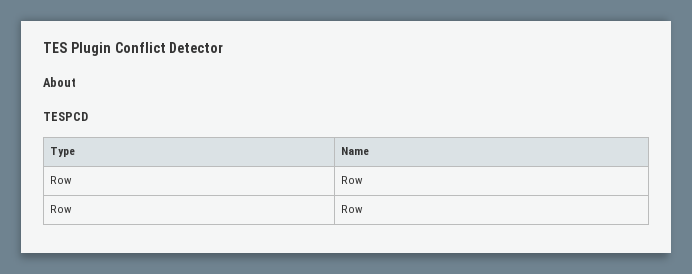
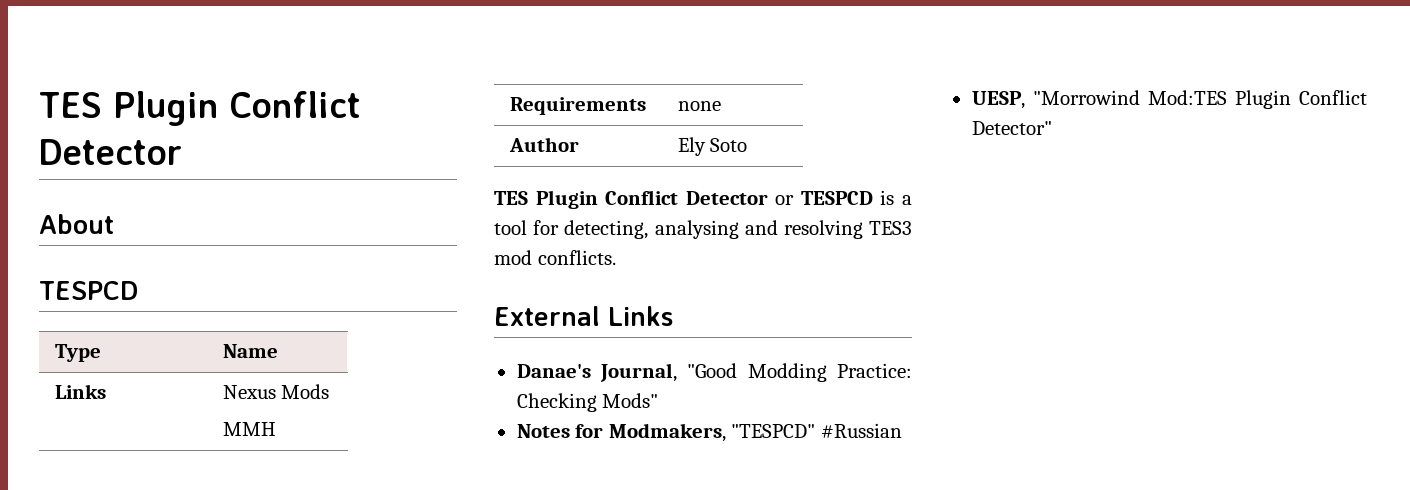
[49,176,72,184] [340,176,363,184] [49,205,72,213] [340,205,363,213] Row | Row // Row | Row -> [54,384,106,399] [222,384,330,399] [222,422,276,436] [509,97,646,115] [677,101,721,111] [508,137,579,152] [677,137,748,156] [494,190,912,209] [494,220,912,239] [494,250,616,265] [494,306,673,326] [516,363,912,382] [516,393,659,412] [516,423,902,442] [971,90,1367,109] [971,121,1052,135] Links | Nexus Mods // MMH // Requirements | none // Author | Ely Soto // TES Plugin Conflict Detector or TESPCD is a tool for detecting, analysing and resolving TES3 mod conflicts. // External Links // Danae's Journal, "Good Modding Practice: Checking Mods" // Notes for Modmakers, "TESPCD" #Russian // UESP, "Morrowind Mod:TES Plugin Conflict Detector"

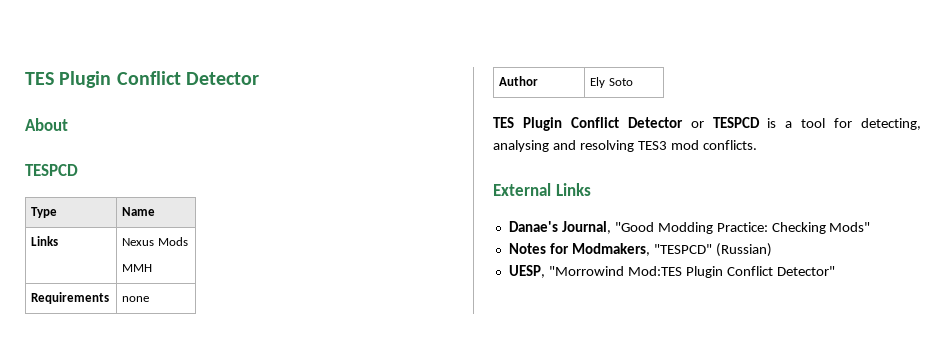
[820,423,902,438] #Russian -> [715,243,772,257] (Russian)

